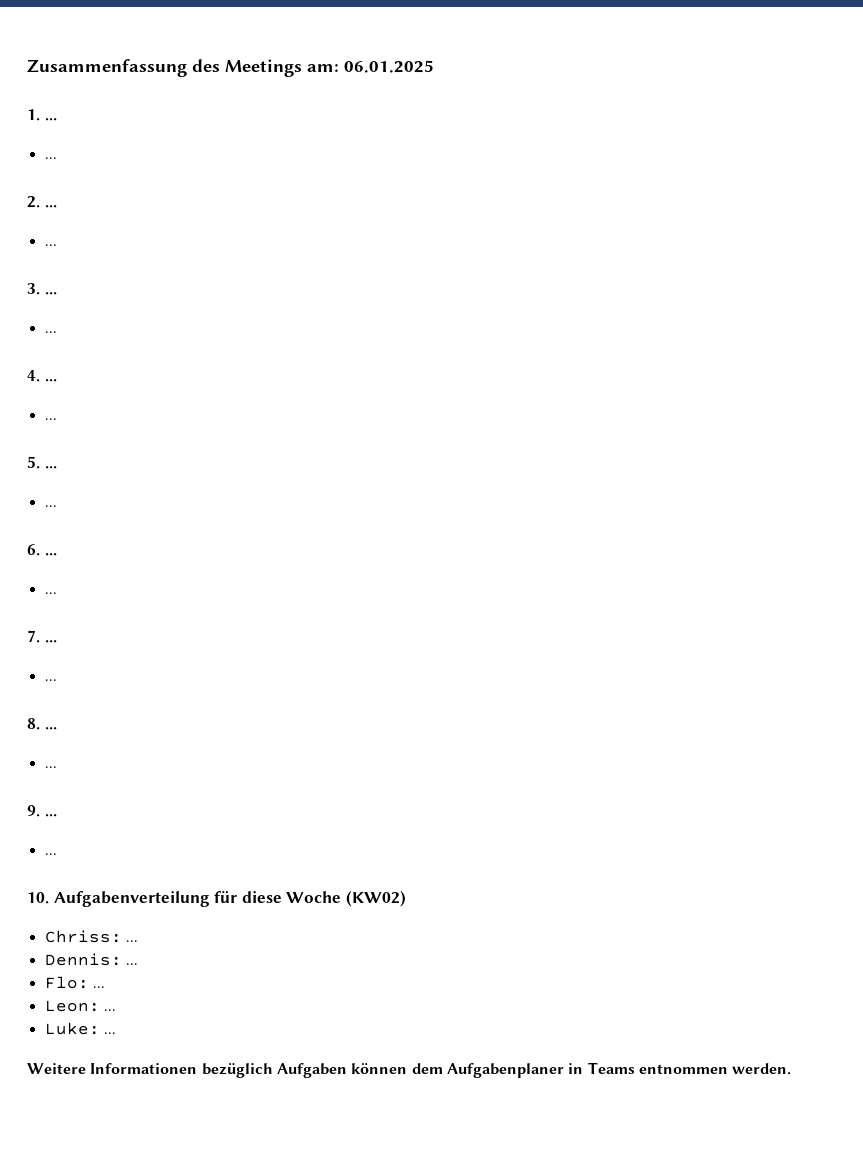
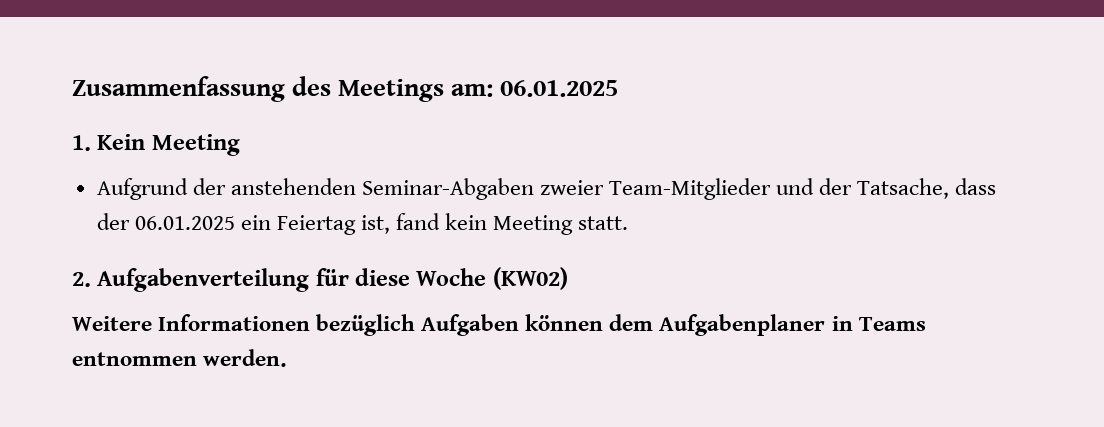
[44,118,57,121] [44,157,57,159] [27,196,57,208] [44,244,57,246] [27,283,57,295] [44,331,57,333] [27,370,57,382] [44,418,57,420] [27,456,57,469] [44,505,57,507] [27,544,57,556] [44,592,57,594] [27,630,57,643] [44,679,57,681] [27,718,57,730] [44,766,57,768] [27,805,57,817] [44,853,57,855] [27,892,49,904] ... // ... // 2. ... // ... // 3. ... // ... // 4. ... // ... // 5. ... // ... // 6. ... // ... // 7. ... // ... // 8. ... // ... // 9. ... // ... // 10. -> [97,134,240,156] [96,178,997,200] [96,213,629,235] [72,272,91,287] Kein Meeting // Aufgrund der anstehenden Seminar-Abgaben zweier Team-Mitglieder und der Tatsache, dass der 06.01.2025 ein Feiertag ist, fand kein Meeting statt. // 2.
[44,930,138,943] [44,953,138,966] [44,976,105,989] [44,1000,116,1012] [44,1022,116,1035] // Chriss: ... // Dennis: ... // Flo: ... // Leon: ... // Luke: ... -> (568, 278) none

